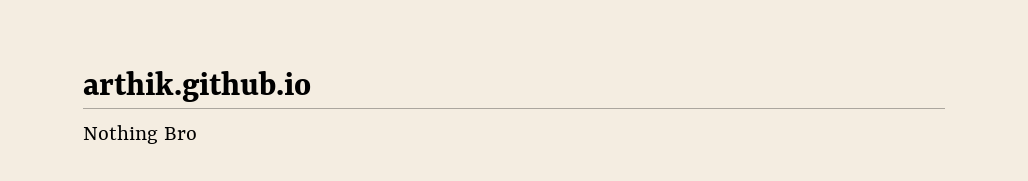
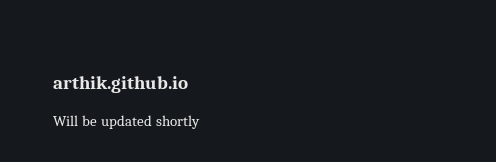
[83,125,198,144] Nothing Bro -> [53,115,200,129] Will be updated shortly

